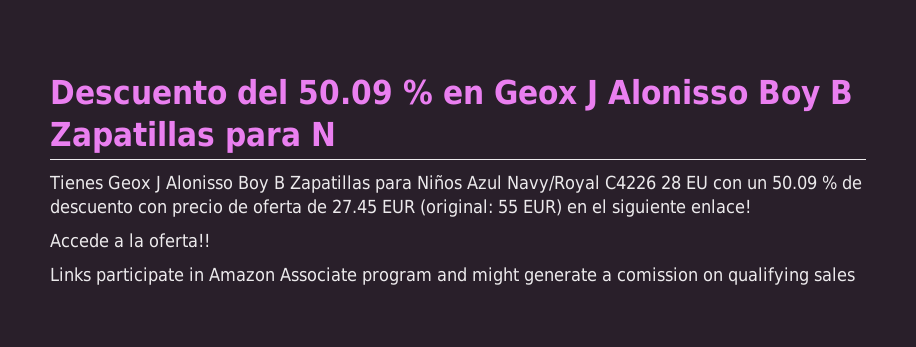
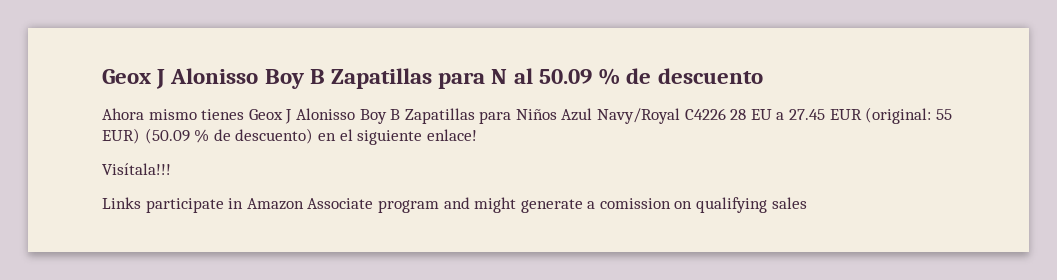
[50,78,484,105] Descuento del 50.09 % en -> (102, 76) none
[49,175,103,190] // Tienes -> [513,68,763,85] [102,108,245,120] al 50.09 % de descuento // Ahora mismo tienes
[712,175,862,190] [50,199,327,217] con un 50.09 % de descuento con precio de oferta de -> [776,112,785,120] a
(562, 207) none -> [144,128,314,144] (50.09 % de descuento)
[50,233,210,248] Accede a la oferta!! -> [102,163,171,175] Visítala!!!

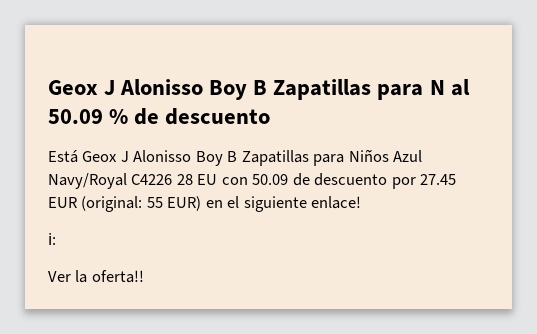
[102,108,245,120] Ahora mismo tienes -> [48,150,78,163] Está
[776,112,785,120] a -> [221,173,416,189] con 50.09 de descuento por
[144,128,314,144] (50.09 % de descuento) -> (202, 203) none
[102,163,171,175] [102,197,807,213] Visítala!!! // Links participate in Amazon Associate program and might generate a comission on qualifying sales -> [48,233,56,245] [48,270,144,283] ℹ: // Ver la oferta!!

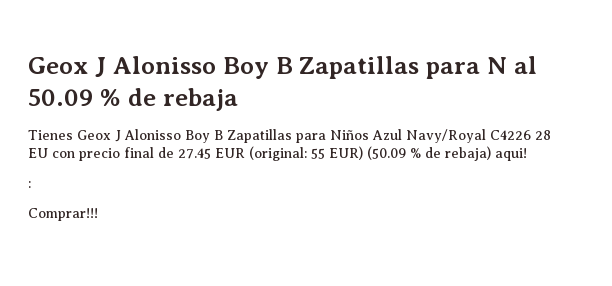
[165,108,271,125] [48,150,78,163] descuento // Está -> [162,88,238,111] [28,130,73,140] rebaja // Tienes
[252,173,416,189] 50.09 de descuento por -> [79,147,174,161] precio final de
[205,196,362,212] [48,233,56,245] [48,270,144,283] en el siguiente enlace! // ℹ: // Ver la oferta!! -> [367,146,527,161] [28,181,31,188] [28,208,98,221] (50.09 % de rebaja) aqui! // : // Comprar!!!

